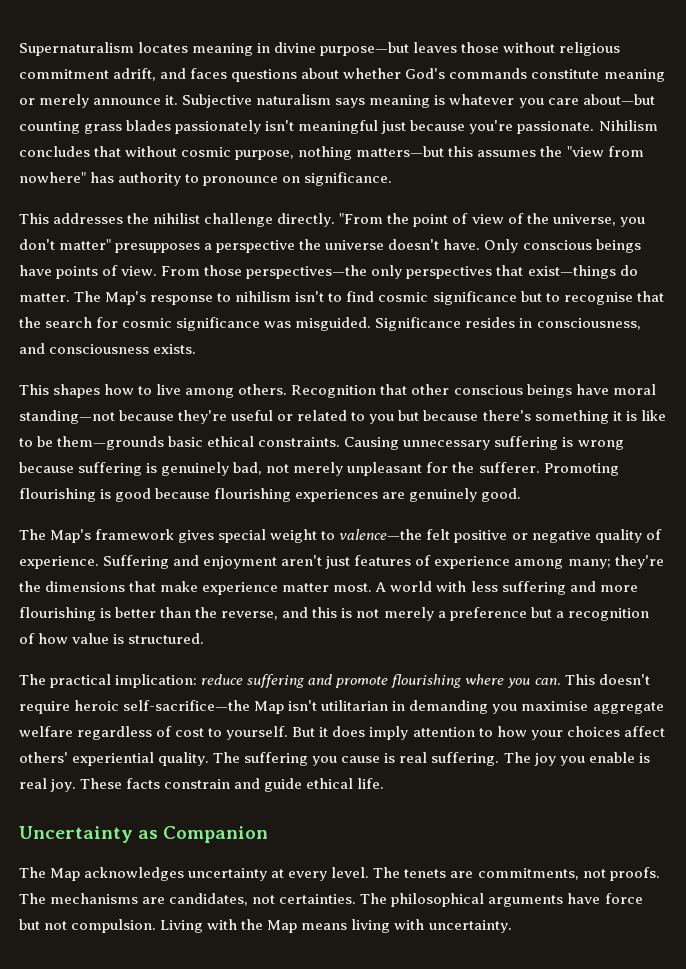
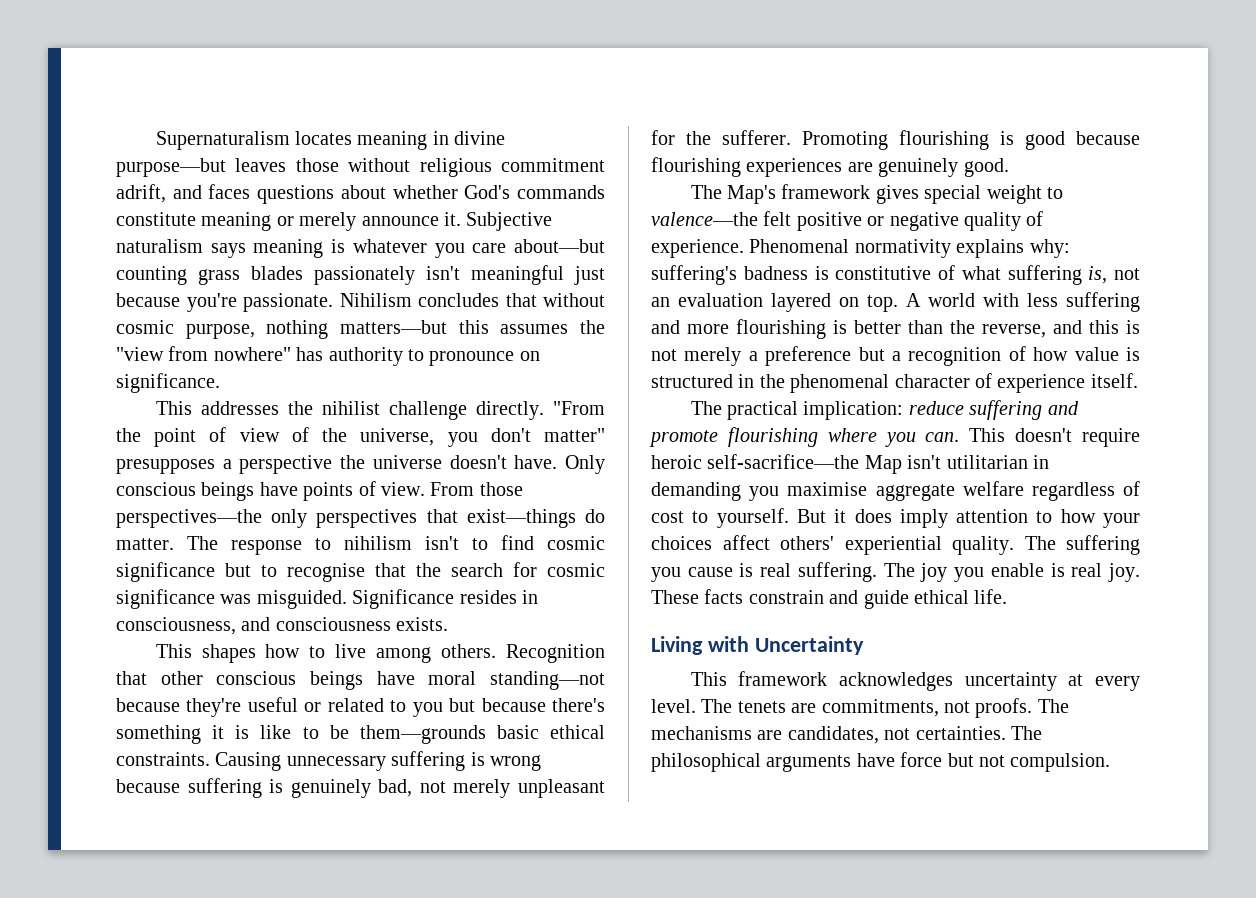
[105,291,147,305] Map's -> (218, 543) none
[103,555,664,569] [19,581,373,595] Suffering and enjoyment aren't just features of experience among many; they're the dimensions that make experience matter most. -> [749,239,1070,258] [651,265,1140,285] [651,293,898,312] Phenomenal normativity explains why: suffering's badness is constitutive of what suffering is, not an evaluation layered on top.
[128,633,205,644] structured. -> [651,373,1138,393] structured in the phenomenal character of experience itself.
(385, 783) none -> [651,636,749,655] Living with
[138,826,269,843] [19,867,81,881] as Companion // The Map -> [690,671,828,686] // This framework
[160,919,512,933] Living with the Map means living with uncertainty. -> (1111, 762) none

